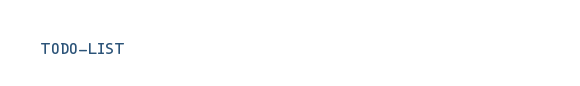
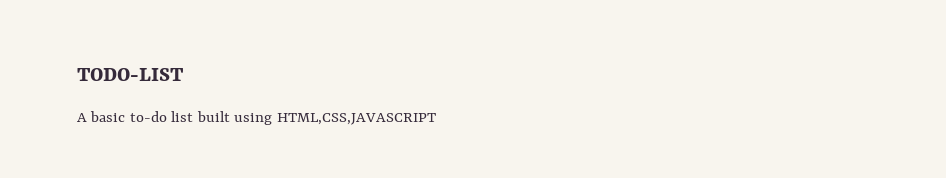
(125, 48) none -> [77,111,436,125] // A basic to-do list built using HTML,CSS,JAVASCRIPT

